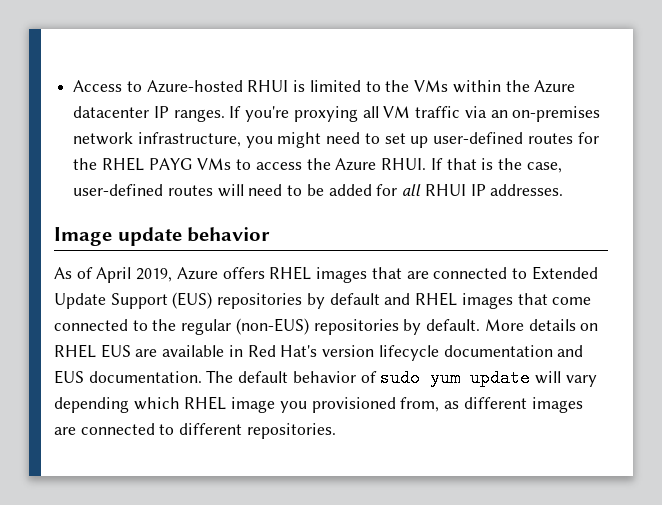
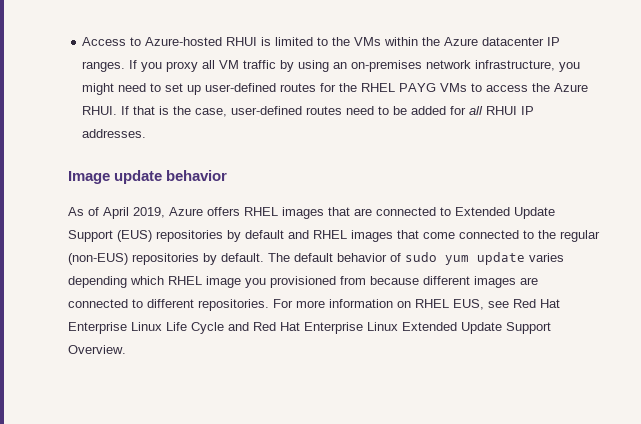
[245,106,358,122] you're proxying -> [141,61,199,72] you proxy
[464,106,487,118] via -> [280,60,330,72] by using
[217,184,244,197] will -> (343, 110) none
[484,319,599,331] [54,344,584,361] [54,370,202,384] More details on RHEL EUS are available in Red Hat's version lifecycle documentation and EUS documentation. -> (264, 257) none
[535,371,597,387] will vary -> [529,253,564,262] varies
[400,397,460,412] from, as -> [340,276,419,285] from because
(336, 431) none -> [273,299,560,310] [68,322,551,334] [68,345,126,354] For more information on RHEL EUS, see Red Hat Enterprise Linux Life Cycle and Red Hat Enterprise Linux Extended Update Support Overview.

